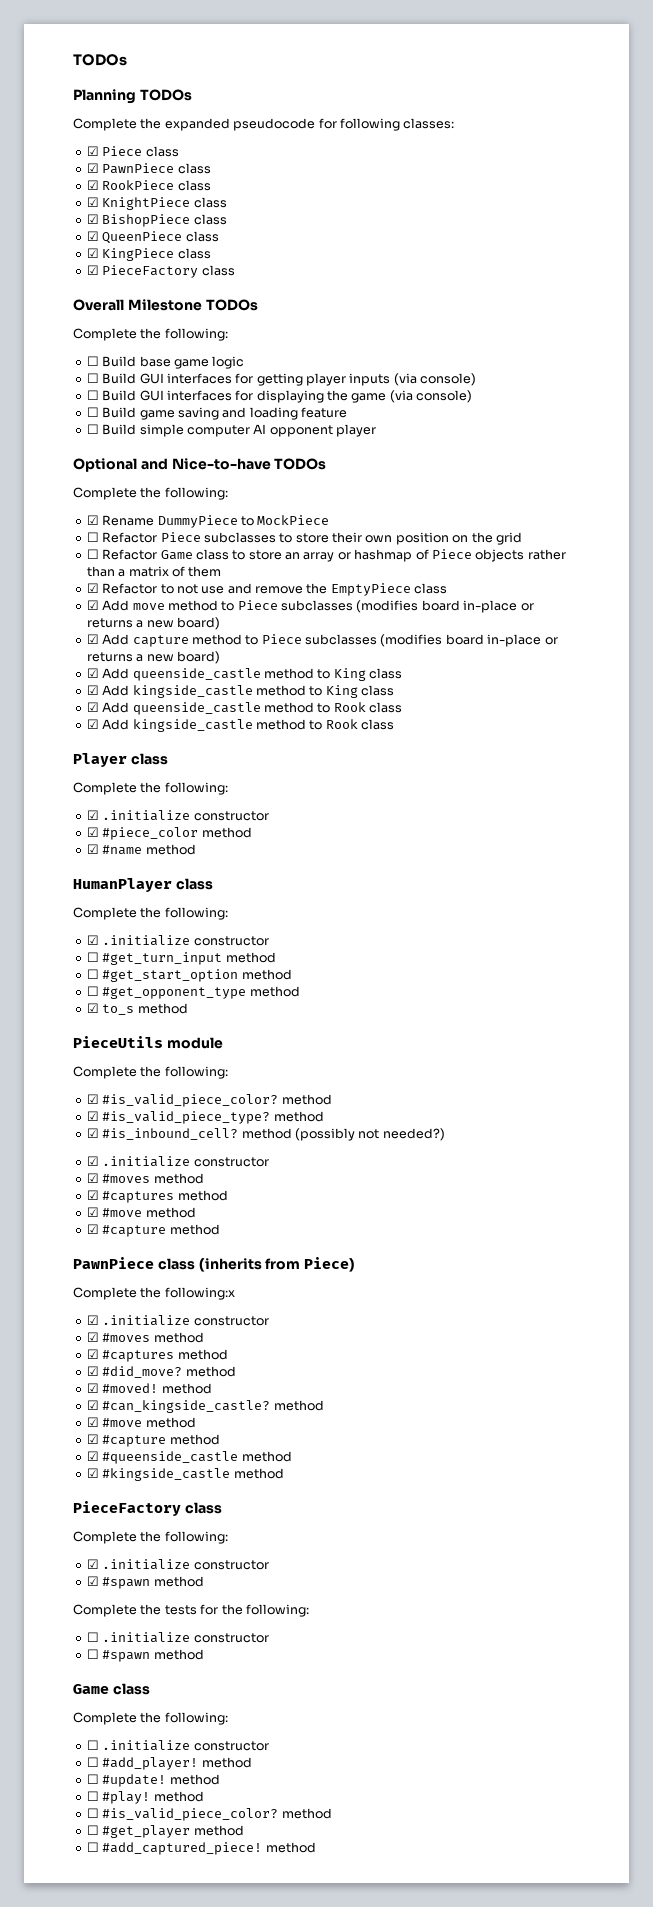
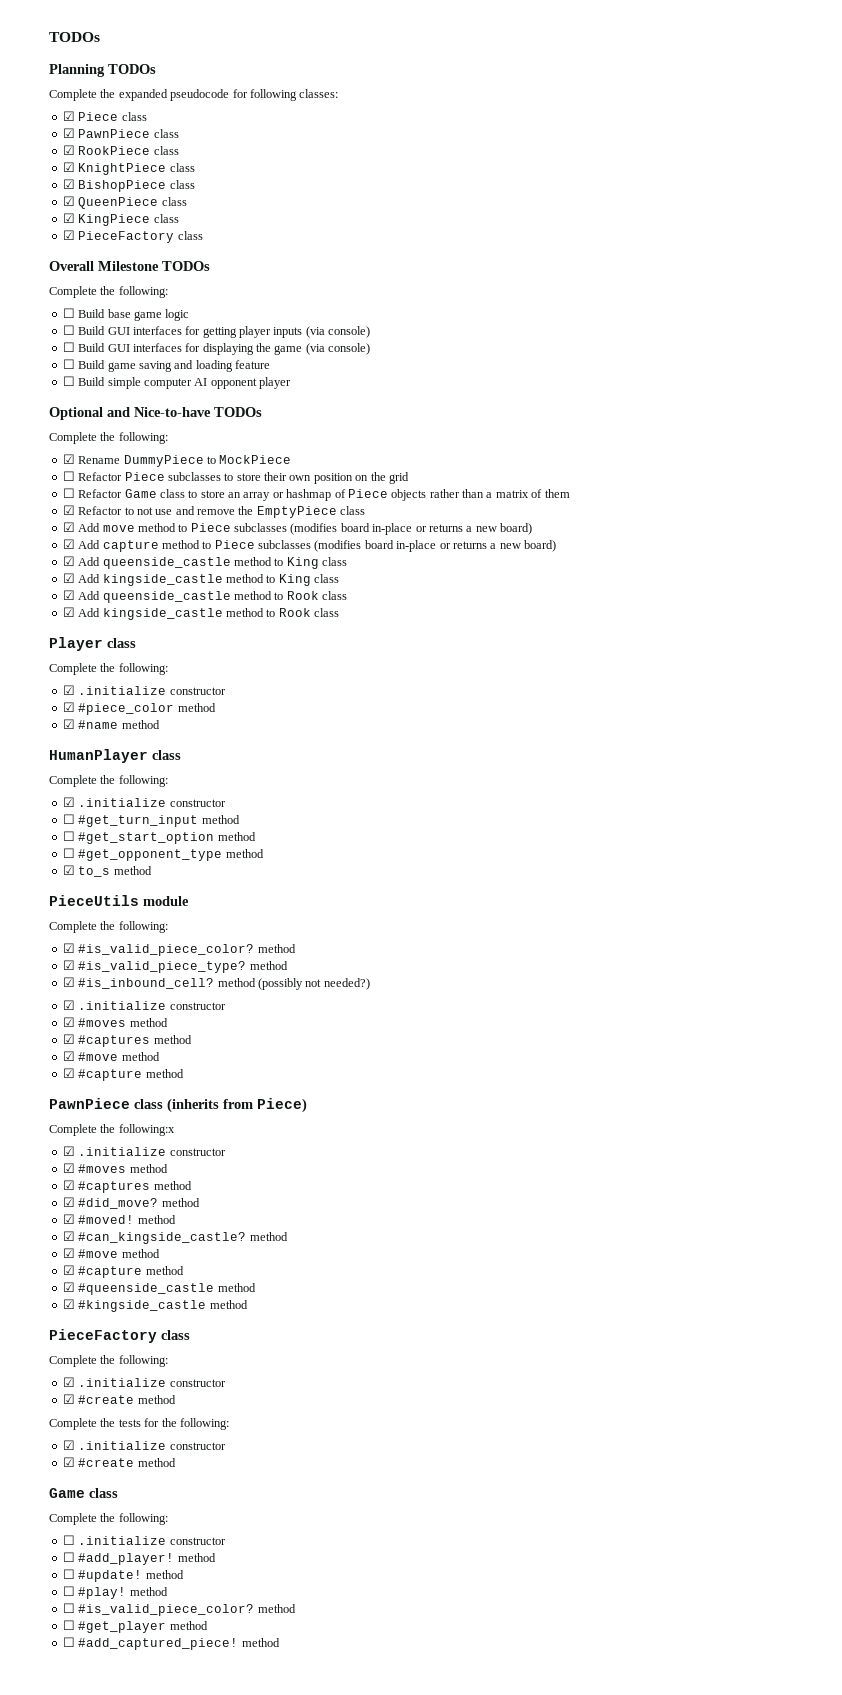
[102,1577,151,1589] #spawn -> [78,1395,135,1404] #create
[86,1632,269,1643] [86,1649,151,1662] ☐ .initialize constructor // ☐ #spawn -> [62,1440,226,1450] [62,1457,135,1467] ☑ .initialize constructor // ☑ #create

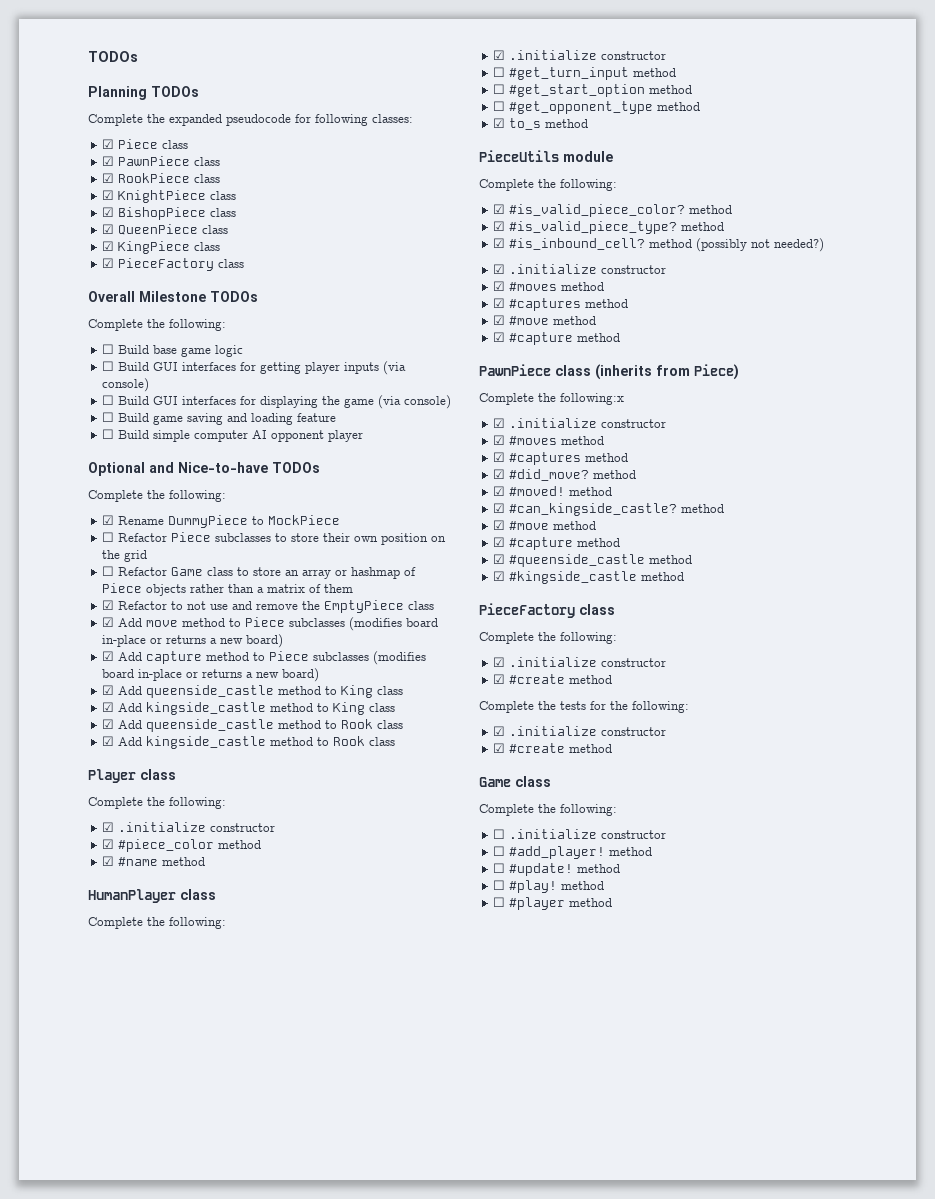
[78,1604,296,1616] [62,1620,208,1633] [62,1637,280,1650] #is_valid_piece_color? method // ☐ #get_player method // ☐ #add_captured_piece! method -> [509,897,613,910] #player method

